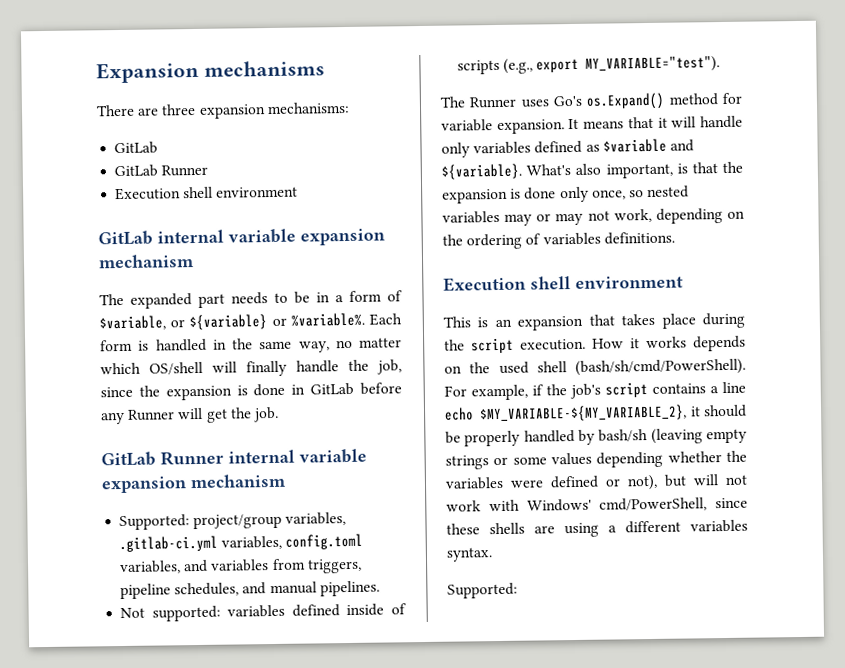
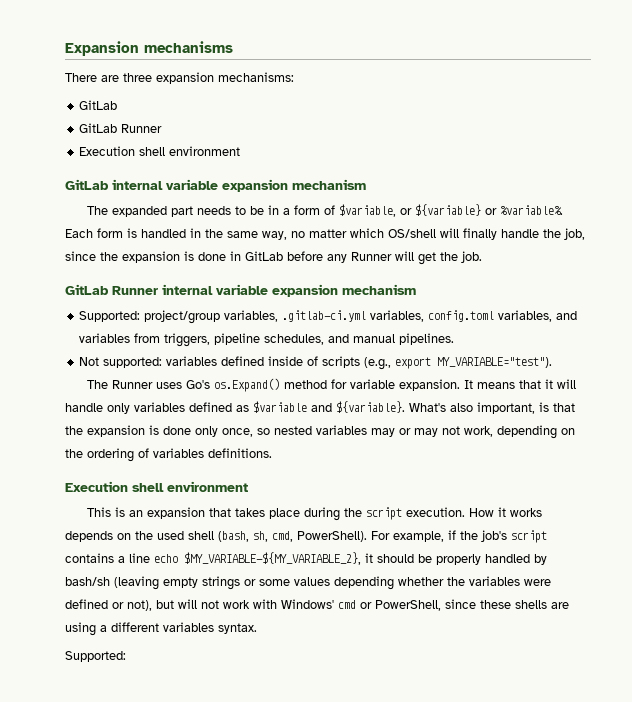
[575,358,746,376] (bash/sh/cmd/PowerShell). -> [218,531,367,542] (bash, sh, cmd, PowerShell).
[599,497,708,512] cmd/PowerShell, -> [338,600,441,611] cmd or PowerShell,

